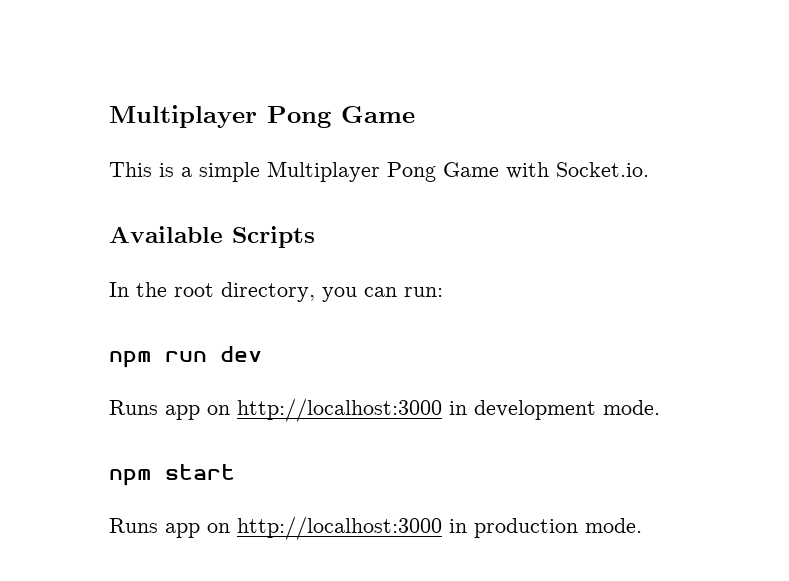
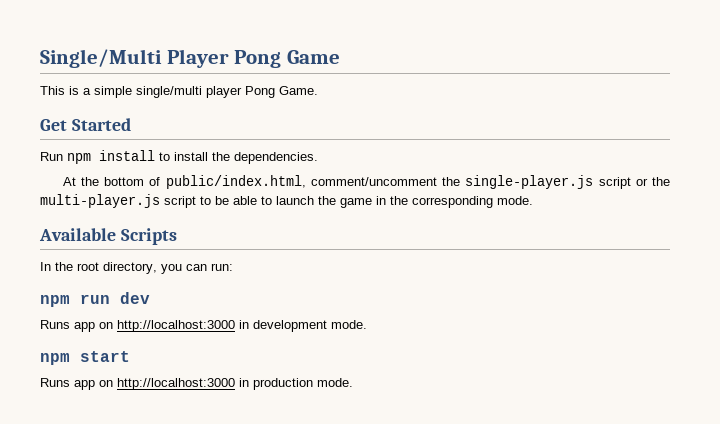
[109,105,257,128] Multiplayer -> [40,49,229,68] Single/Multi Player
[267,161,649,182] Multiplayer Pong Game with Socket.io. -> [136,86,318,98] [40,118,131,131] [40,150,318,164] [62,175,670,189] [40,194,533,208] single/multi player Pong Game. // Get Started // Run npm install to install the dependencies. // At the bottom of public/index.html, comment/uncomment the single-player.js script or the multi-player.js script to be able to launch the game in the corresponding mode.

